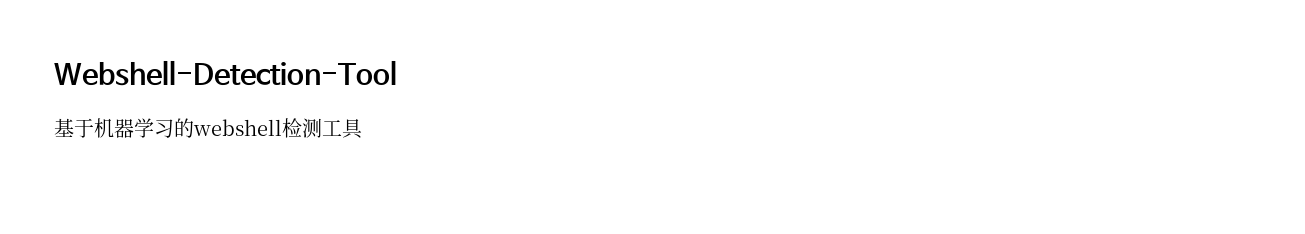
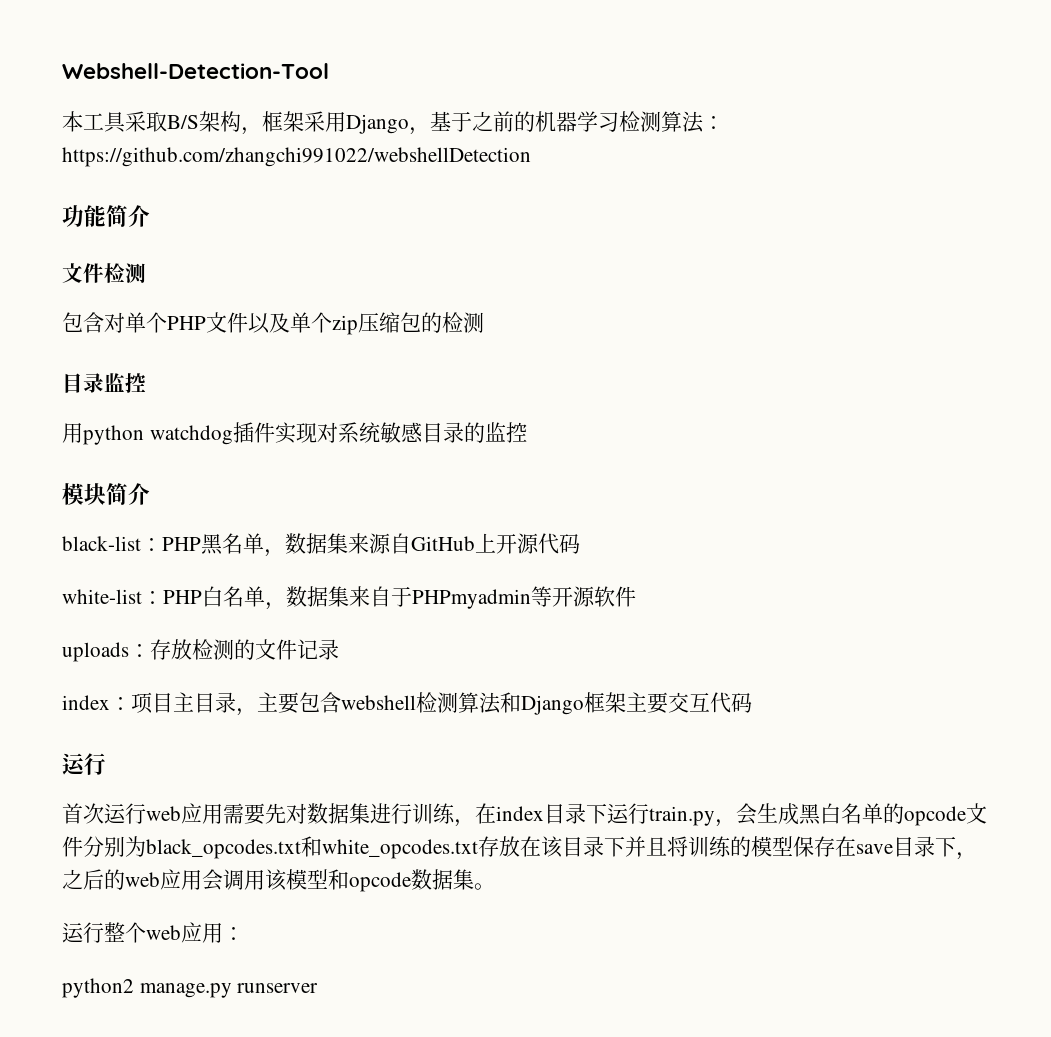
[54,118,363,139] 基于机器学习的webshell检测工具 -> [62,111,724,135] [62,147,531,167] [62,205,150,227] [62,263,146,283] [62,312,484,335] [62,373,146,393] [62,422,527,445] [62,483,150,505] [62,533,580,557] [62,586,636,610] [62,639,339,662] [62,692,752,716] [62,753,106,775] [62,803,987,827] [62,836,977,860] [62,869,495,892] [62,922,244,943] [62,978,319,998] 本工具采取B/S架构，框架采用Django，基于之前的机器学习检测算法：https://github.com/zhangchi991022/webshellDetection // 功能简介 // 文件检测 // 包含对单个PHP文件以及单个zip压缩包的检测 // 目录监控 // 用python watchdog插件实现对系统敏感目录的监控 // 模块简介 // black-list：PHP黑名单，数据集来源自GitHub上开源代码 // white-list：PHP白名单，数据集来自于PHPmyadmin等开源软件 // uploads：存放检测的文件记录 // index：项目主目录，主要包含webshell检测算法和Django框架主要交互代码 // 运行 // 首次运行web应用需要先对数据集进行训练，在index目录下运行train.py，会生成黑白名单的opcode文件分别为black_opcodes.txt和white_opcodes.txt存放在该目录下并且将训练的模型保存在save目录下，之后的web应用会调用该模型和opcode数据集。 // 运行整个web应用： // python2 manage.py runserver

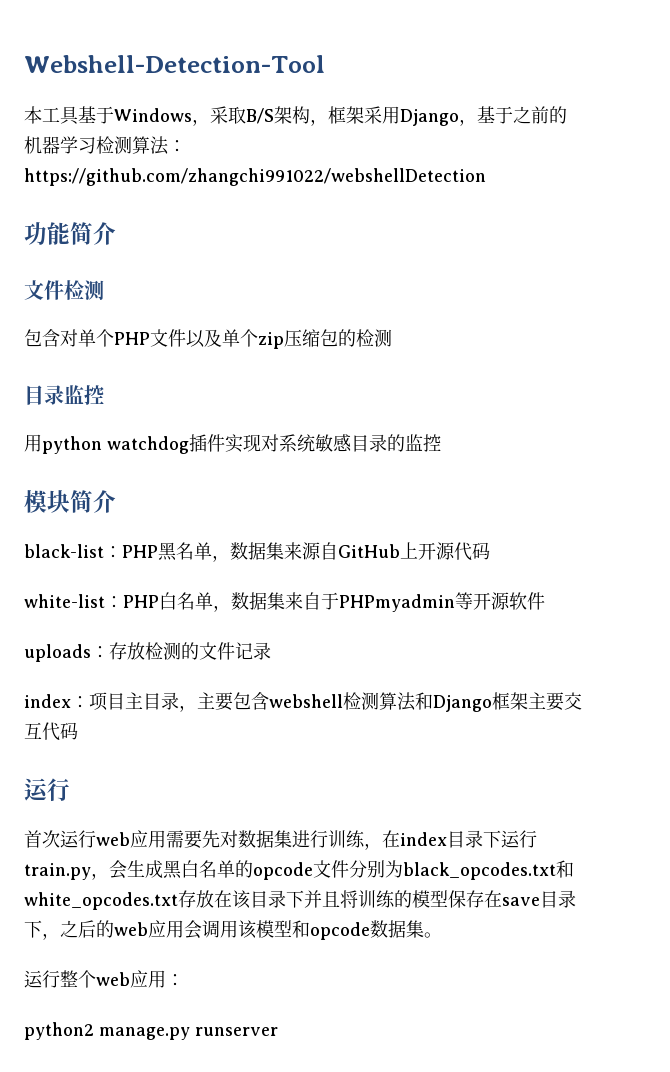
(126, 122) none -> [78,106,210,126] 基于Windows，

